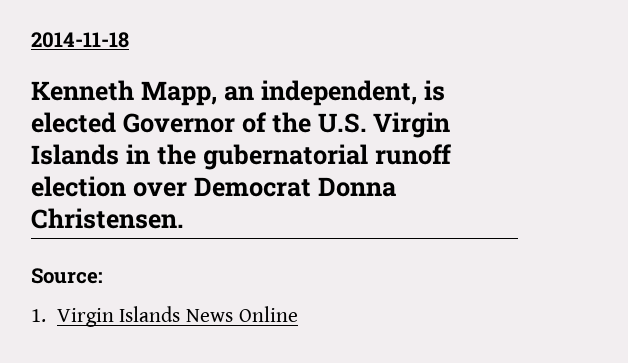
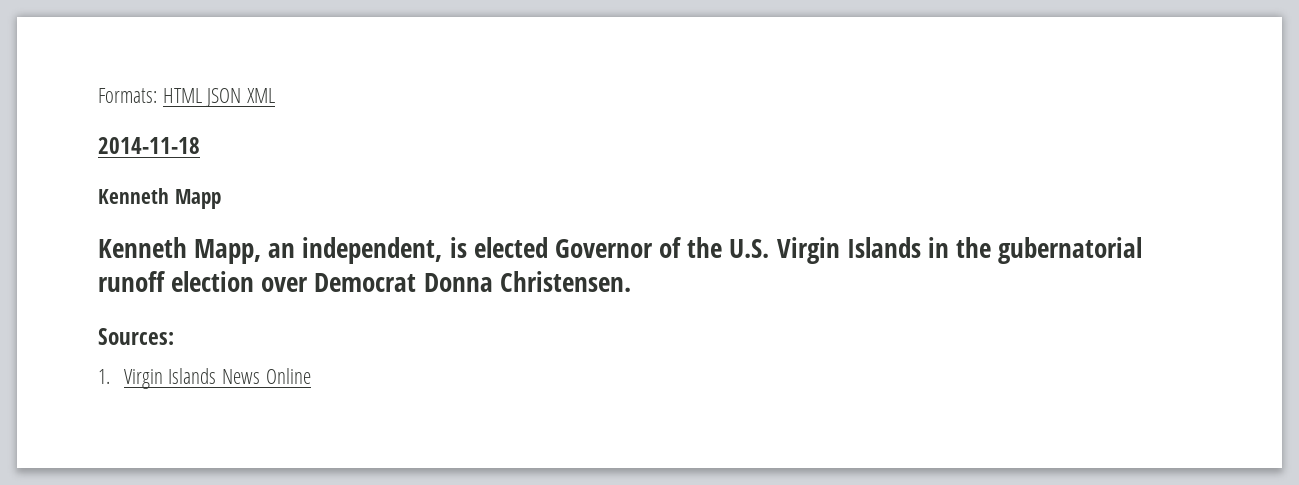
(31, 40) none -> [98,88,276,107] Formats: HTML JSON XML //
(129, 40) none -> [98,188,221,209] // Kenneth Mapp
[31,268,103,284] Source: -> [98,328,174,345] Sources:

